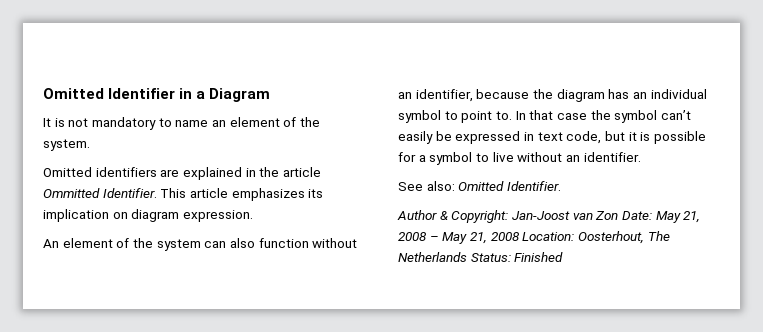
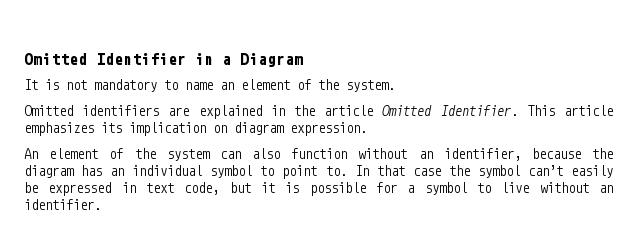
[43,188,100,198] Ommitted -> [382,105,433,116] Omitted
[398,181,561,191] [397,210,701,223] [398,231,670,244] [398,252,564,262] // See also: Omitted Identifier. // Author & Copyright: Jan-Joost van Zon Date: May 21, 2008 – May 21, 2008 Location: Oosterhout, The Netherlands Status: Finished -> (101, 204) none

